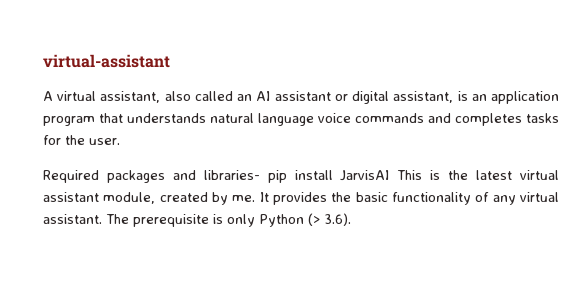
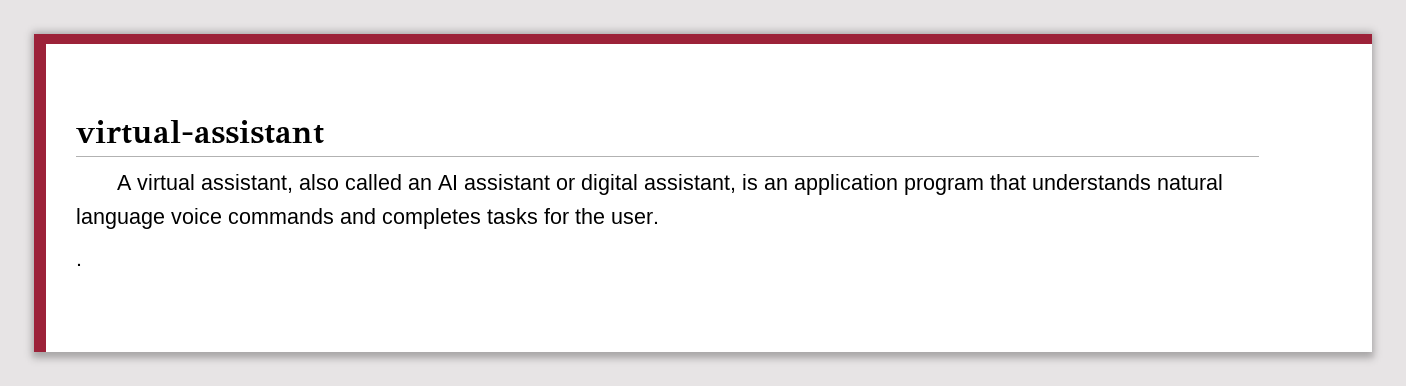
[43,170,560,183] [43,192,559,205] [43,213,351,227] Required packages and libraries- pip install JarvisAI This is the latest virtual assistant module, created by me. It provides the basic functionality of any virtual assistant. The prerequisite is only Python (> 3.6). -> [76,263,82,266] .

